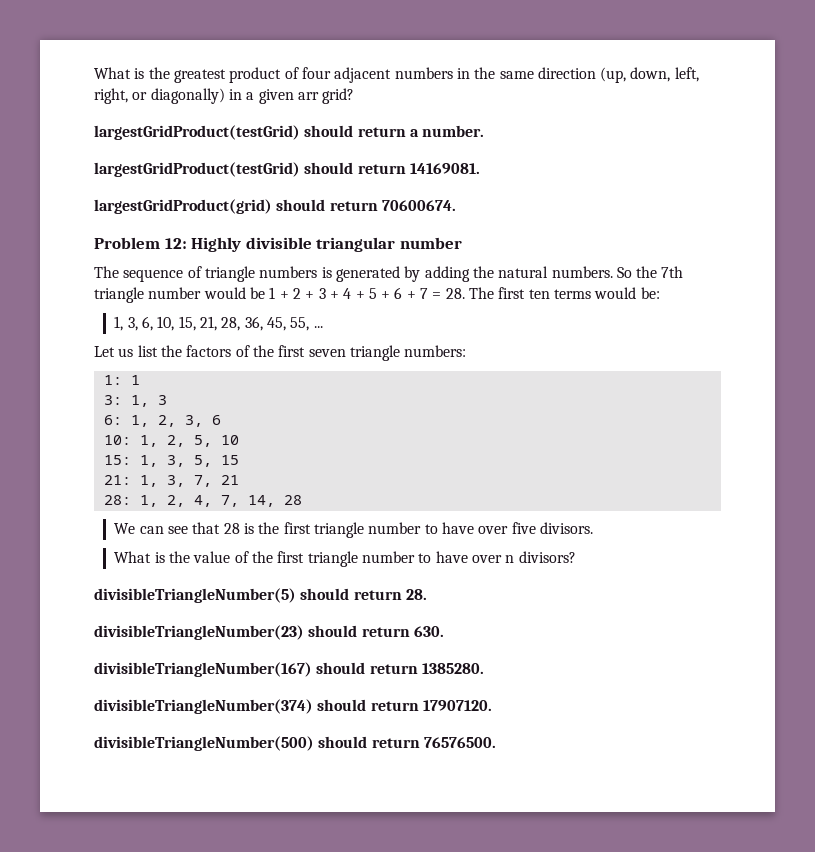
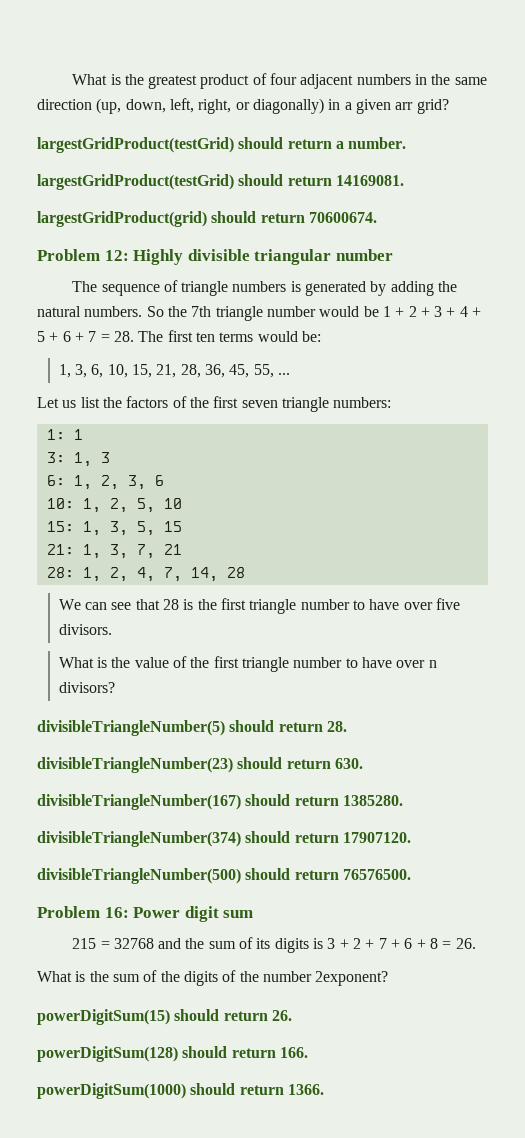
(496, 742) none -> [37,906,254,922] [72,937,476,953] [37,970,389,986] [37,1009,292,1025] [37,1046,308,1062] [37,1083,324,1099] // Problem 16: Power digit sum // 215 = 32768 and the sum of its digits is 3 + 2 + 7 + 6 + 8 = 26. // What is the sum of the digits of the number 2exponent? // powerDigitSum(15) should return 26. // powerDigitSum(128) should return 166. // powerDigitSum(1000) should return 1366.

